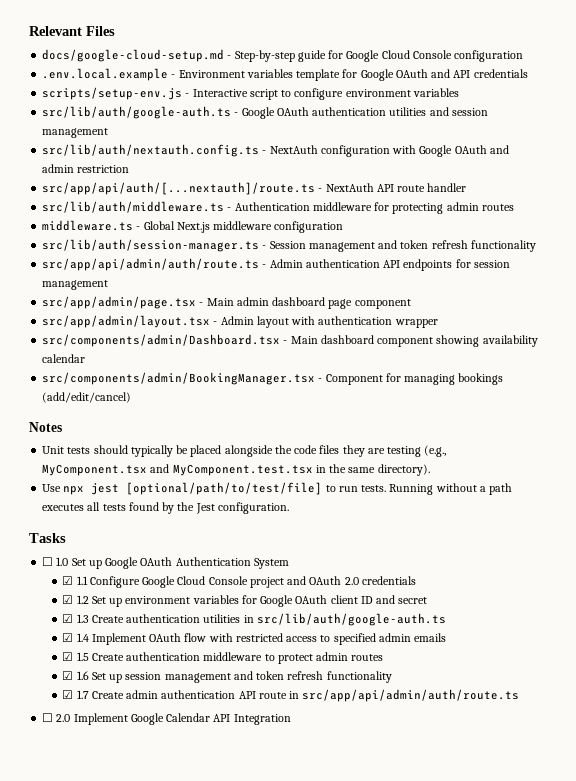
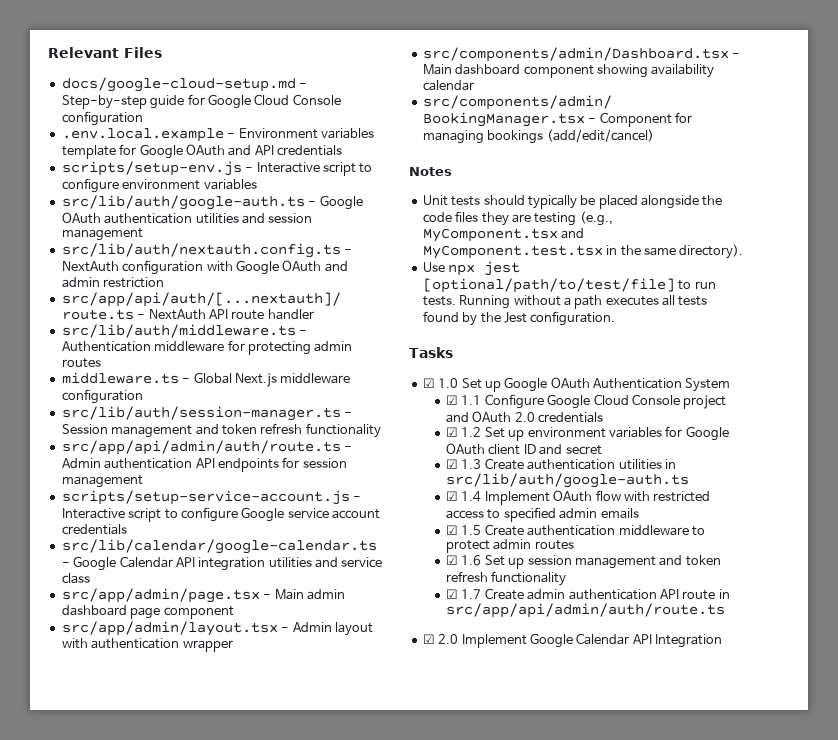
(109, 285) none -> [61,490,362,505] [61,507,380,522] [61,524,127,535] [61,539,377,554] [61,556,383,571] [61,573,90,584] // scripts/setup-service-account.js - Interactive script to configure Google service account credentials // src/lib/calendar/google-calendar.ts - Google Calendar API integration utilities and service class
[42,557,54,566] ☐ -> [422,378,435,388] ☑
[42,713,54,722] ☐ -> [422,634,435,644] ☑

